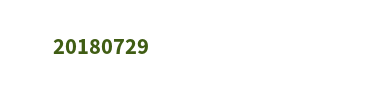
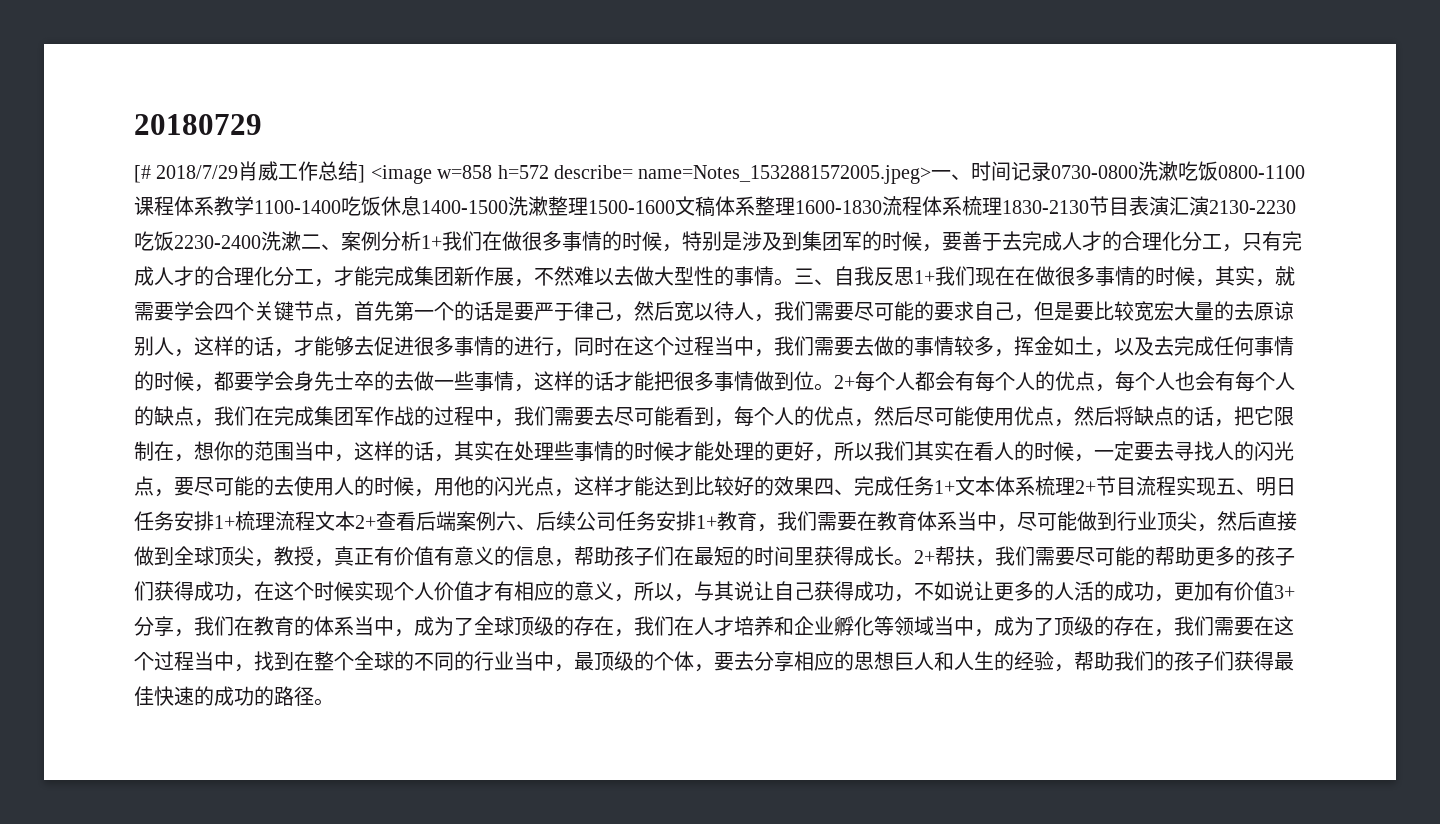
(149, 46) none -> [134,161,1306,184] [134,196,1296,217] [134,231,1302,252] [134,266,1295,287] [134,301,1294,322] [134,336,1294,357] [134,371,1295,392] [134,406,1294,427] [134,441,1294,462] [134,476,1296,497] [134,511,1297,532] [134,546,1295,567] [134,581,1295,602] [134,616,1294,637] [134,651,1294,672] [134,686,334,706] // [# 2018/7/29肖威工作总结] <image w=858 h=572 describe= name=Notes_1532881572005.jpeg>一、时间记录0730-0800洗漱吃饭0800-1100课程体系教学1100-1400吃饭休息1400-1500洗漱整理1500-1600文稿体系整理1600-1830流程体系梳理1830-2130节目表演汇演2130-2230吃饭2230-2400洗漱二、案例分析1+我们在做很多事情的时候，特别是涉及到集团军的时候，要善于去完成人才的合理化分工，只有完成人才的合理化分工，才能完成集团新作展，不然难以去做大型性的事情。三、自我反思1+我们现在在做很多事情的时候，其实，就需要学会四个关键节点，首先第一个的话是要严于律己，然后宽以待人，我们需要尽可能的要求自己，但是要比较宽宏大量的去原谅别人，这样的话，才能够去促进很多事情的进行，同时在这个过程当中，我们需要去做的事情较多，挥金如土，以及去完成任何事情的时候，都要学会身先士卒的去做一些事情，这样的话才能把很多事情做到位。2+每个人都会有每个人的优点，每个人也会有每个人的缺点，我们在完成集团军作战的过程中，我们需要去尽可能看到，每个人的优点，然后尽可能使用优点，然后将缺点的话，把它限制在，想你的范围当中，这样的话，其实在处理些事情的时候才能处理的更好，所以我们其实在看人的时候，一定要去寻找人的闪光点，要尽可能的去使用人的时候，用他的闪光点，这样才能达到比较好的效果四、完成任务1+文本体系梳理2+节目流程实现五、明日任务安排1+梳理流程文本2+查看后端案例六、后续公司任务安排1+教育，我们需要在教育体系当中，尽可能做到行业顶尖，然后直接做到全球顶尖，教授，真正有价值有意义的信息，帮助孩子们在最短的时间里获得成长。2+帮扶，我们需要尽可能的帮助更多的孩子们获得成功，在这个时候实现个人价值才有相应的意义，所以，与其说让自己获得成功，不如说让更多的人活的成功，更加有价值3+分享，我们在教育的体系当中，成为了全球顶级的存在，我们在人才培养和企业孵化等领域当中，成为了顶级的存在，我们需要在这个过程当中，找到在整个全球的不同的行业当中，最顶级的个体，要去分享相应的思想巨人和人生的经验，帮助我们的孩子们获得最佳快速的成功的路径。

